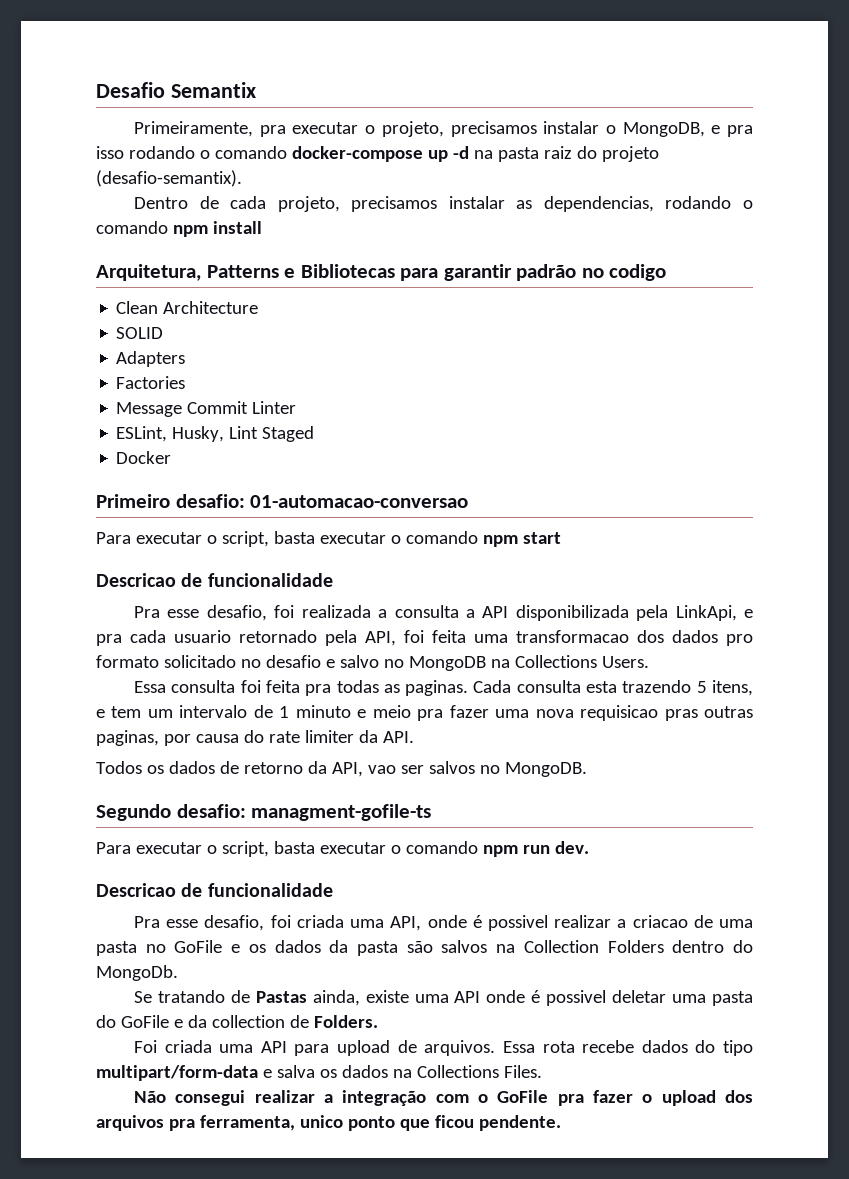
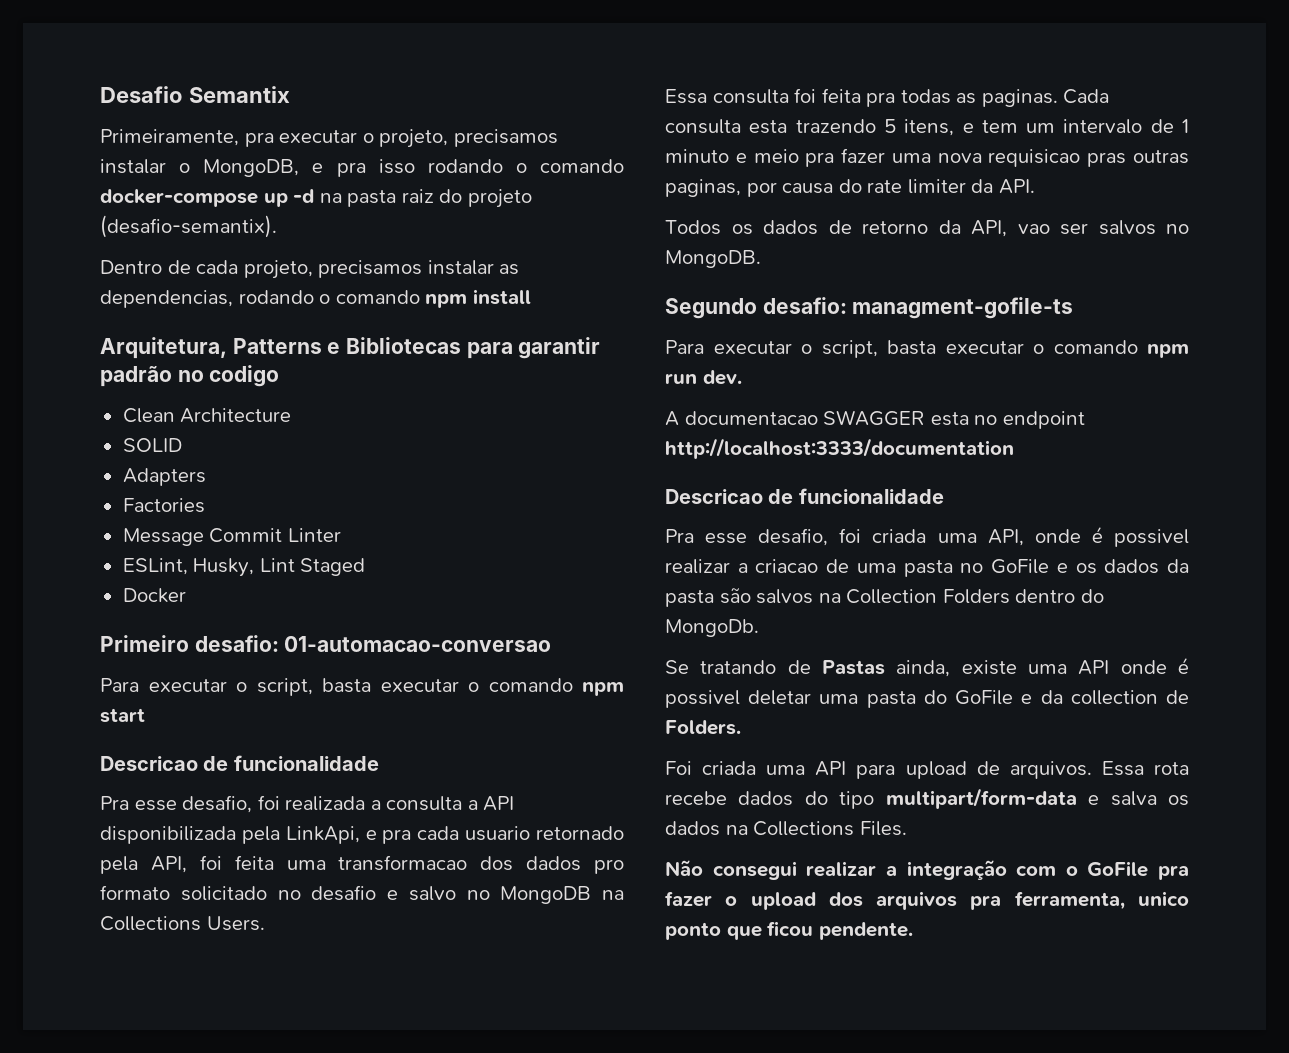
(589, 847) none -> [665,410,1085,429] [665,438,1014,459] // A documentacao SWAGGER esta no endpoint http://localhost:3333/documentation

